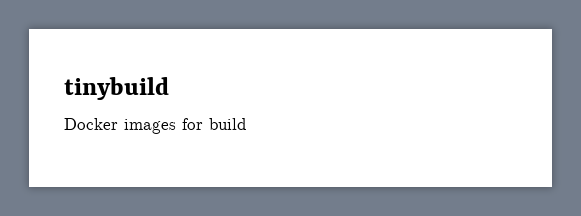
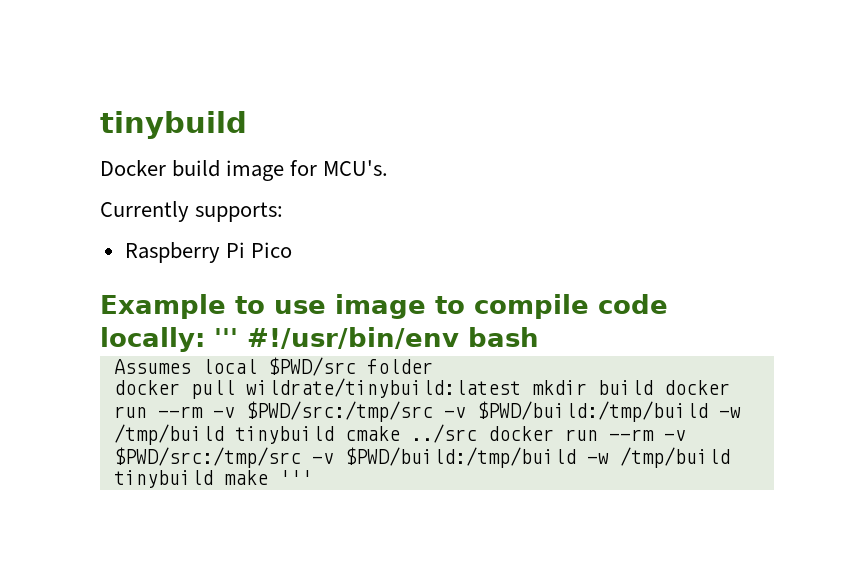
[124,118,246,134] images for build -> [172,160,389,181] [100,201,284,222] [124,242,292,263] [100,294,668,319] [100,327,539,352] [113,357,433,376] [113,378,730,399] [113,401,741,422] [113,424,686,445] [113,447,730,468] [113,470,312,488] build image for MCU's. // Currently supports: // Raspberry Pi Pico // Example to use image to compile code locally: ''' #!/usr/bin/env bash // Assumes local $PWD/src folder // docker pull wildrate/tinybuild:latest mkdir build docker run --rm -v $PWD/src:/tmp/src -v $PWD/build:/tmp/build -w /tmp/build tinybuild cmake ../src docker run --rm -v $PWD/src:/tmp/src -v $PWD/build:/tmp/build -w /tmp/build tinybuild make '''

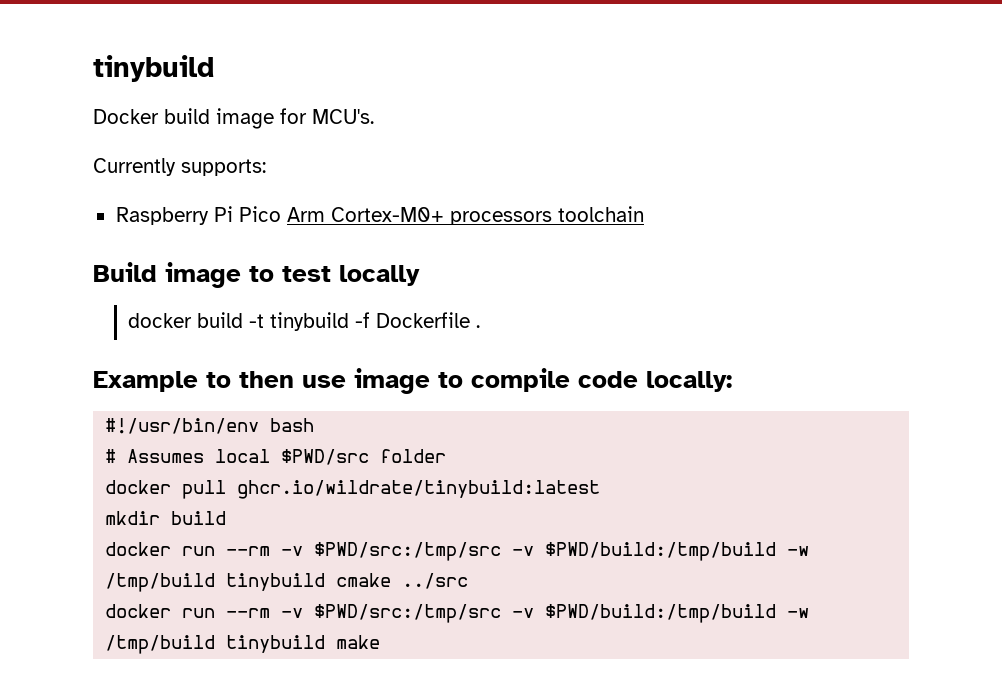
(292, 250) none -> [286,206,644,225] [93,262,420,288] [128,312,481,331] Arm Cortex-M0+ processors toolchain // Build image to test locally // docker build -t tinybuild -f Dockerfile .
(265, 305) none -> [239,371,294,388] then
[214,328,238,347] ''' -> (732, 381) //
(539, 337) none -> [105,449,117,463] #
[245,378,521,398] wildrate/tinybuild:latest -> [237,480,601,499] ghcr.io/wildrate/tinybuild:latest //
(653, 387) none -> (227, 518) //
(477, 433) none -> (469, 581) //
[278,470,312,485] ''' -> (381, 642) none

